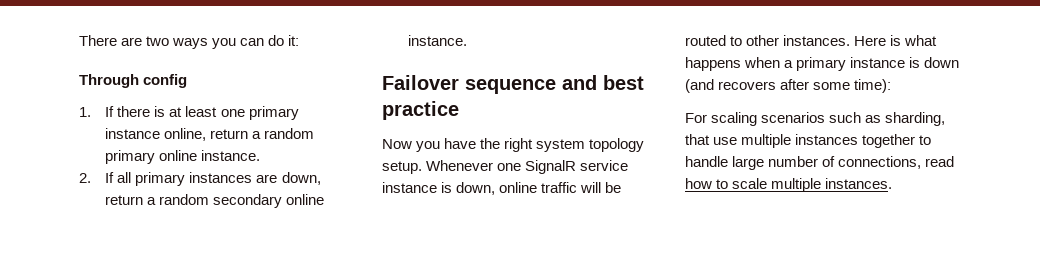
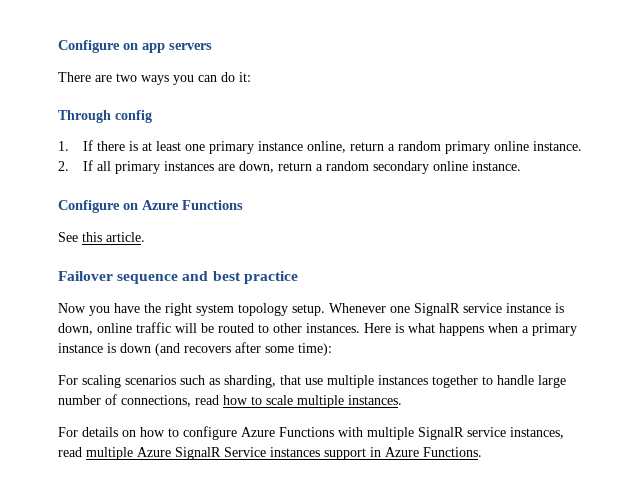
(79, 40) none -> [58,40,212,53] Configure on app servers //
(468, 40) none -> [58,200,243,213] [58,232,145,242] // Configure on Azure Functions // See this article.
(893, 183) none -> [58,426,564,440] [58,447,482,460] // For details on how to configure Azure Functions with multiple SignalR service instances, read multiple Azure SignalR Service instances support in Azure Functions.

